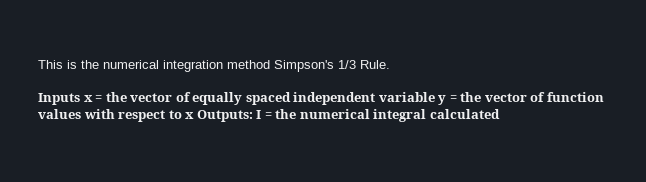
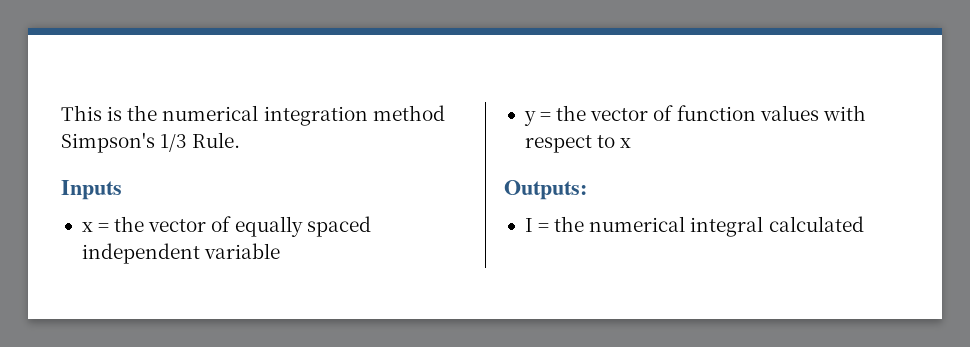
(80, 99) none -> (122, 190) //
(435, 97) none -> (281, 251) //
(195, 115) none -> (632, 143) //
(253, 116) none -> (587, 190) //

